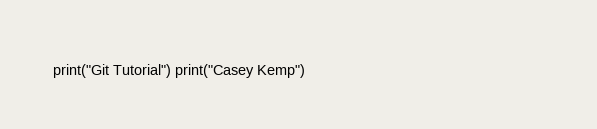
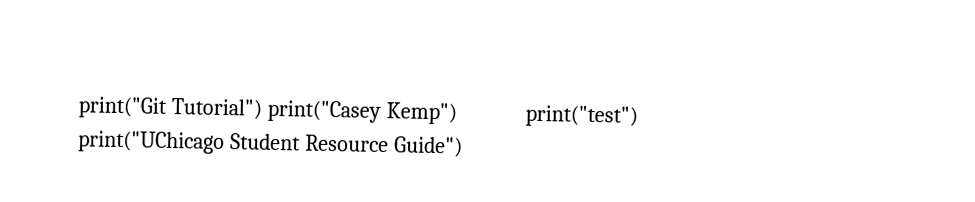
(305, 71) none -> [77,130,463,158] [525,104,638,128] print("UChicago Student Resource Guide") print("test")

